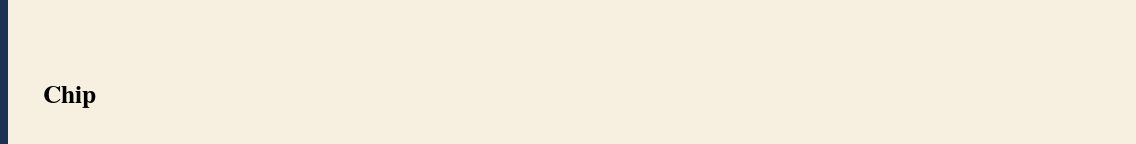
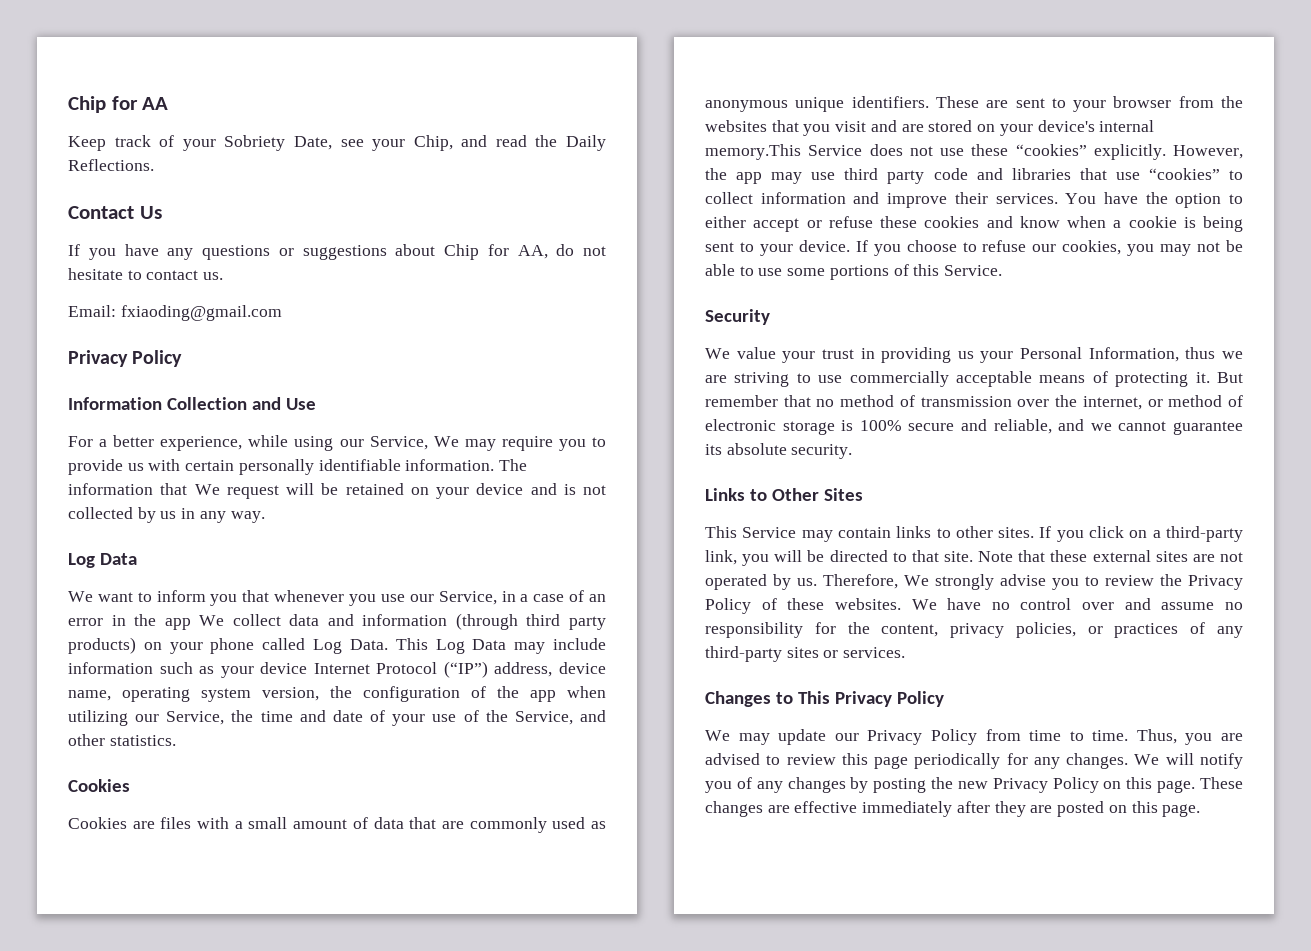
[43,86,96,108] Chip -> [68,96,169,113] [68,135,606,151] [68,159,154,171] [68,206,162,219] [68,244,606,260] [68,268,224,280] [68,305,282,321] [68,350,183,367] [68,397,316,410] [68,435,606,451] [68,459,528,475] [68,483,606,499] [68,507,265,523] [68,553,137,568] [68,590,607,606] [68,613,606,630] [68,637,606,654] [68,661,606,678] [68,686,606,702] [68,710,606,726] [68,734,176,746] [68,779,130,792] [68,817,606,833] [705,96,1243,112] [705,120,1155,136] [705,144,1243,160] [705,168,1243,184] [705,192,1243,208] [705,216,1243,232] [705,240,1243,256] [705,264,1003,280] [705,309,770,325] [705,347,1243,363] [705,371,1243,387] [705,395,1243,410] [705,419,1243,435] [705,443,853,459] [705,488,863,501] [705,526,1244,542] [705,550,1243,566] [705,574,1243,590] [705,598,1243,614] [705,622,1243,638] [705,646,906,662] [705,691,944,707] [705,729,1243,745] [705,753,1243,769] [705,777,1243,793] [705,801,1201,817] Chip for AA // Keep track of your Sobriety Date, see your Chip, and read the Daily Reflections. // Contact Us // If you have any questions or suggestions about Chip for AA, do not hesitate to contact us. // Email: fxiaoding@gmail.com // Privacy Policy // Information Collection and Use // For a better experience, while using our Service, We may require you to provide us with certain personally identifiable information. The information that We request will be retained on your device and is not collected by us in any way. // Log Data // We want to inform you that whenever you use our Service, in a case of an error in the app We collect data and information (through third party products) on your phone called Log Data. This Log Data may include information such as your device Internet Protocol (“IP”) address, device name, operating system version, the configuration of the app when utilizing our Service, the time and date of your use of the Service, and other statistics. // Cookies // Cookies are files with a small amount of data that are commonly used as anonymous unique identifiers. These are sent to your browser from the websites that you visit and are stored on your device's internal memory.This Service does not use these “cookies” explicitly. However, the app may use third party code and libraries that use “cookies” to collect information and improve their services. You have the option to either accept or refuse these cookies and know when a cookie is being sent to your device. If you choose to refuse our cookies, you may not be able to use some portions of this Service. // Security // We value your trust in providing us your Personal Information, thus we are striving to use commercially acceptable means of protecting it. But remember that no method of transmission over the internet, or method of electronic storage is 100% secure and reliable, and we cannot guarantee its absolute security. // Links to Other Sites // This Service may contain links to other sites. If you click on a third-party link, you will be directed to that site. Note that these external sites are not operated by us. Therefore, We strongly advise you to review the Privacy Policy of these websites. We have no control over and assume no responsibility for the content, privacy policies, or practices of any third-party sites or services. // Changes to This Privacy Policy // We may update our Privacy Policy from time to time. Thus, you are advised to review this page periodically for any changes. We will notify you of any changes by posting the new Privacy Policy on this page. These changes are effective immediately after they are posted on this page.

